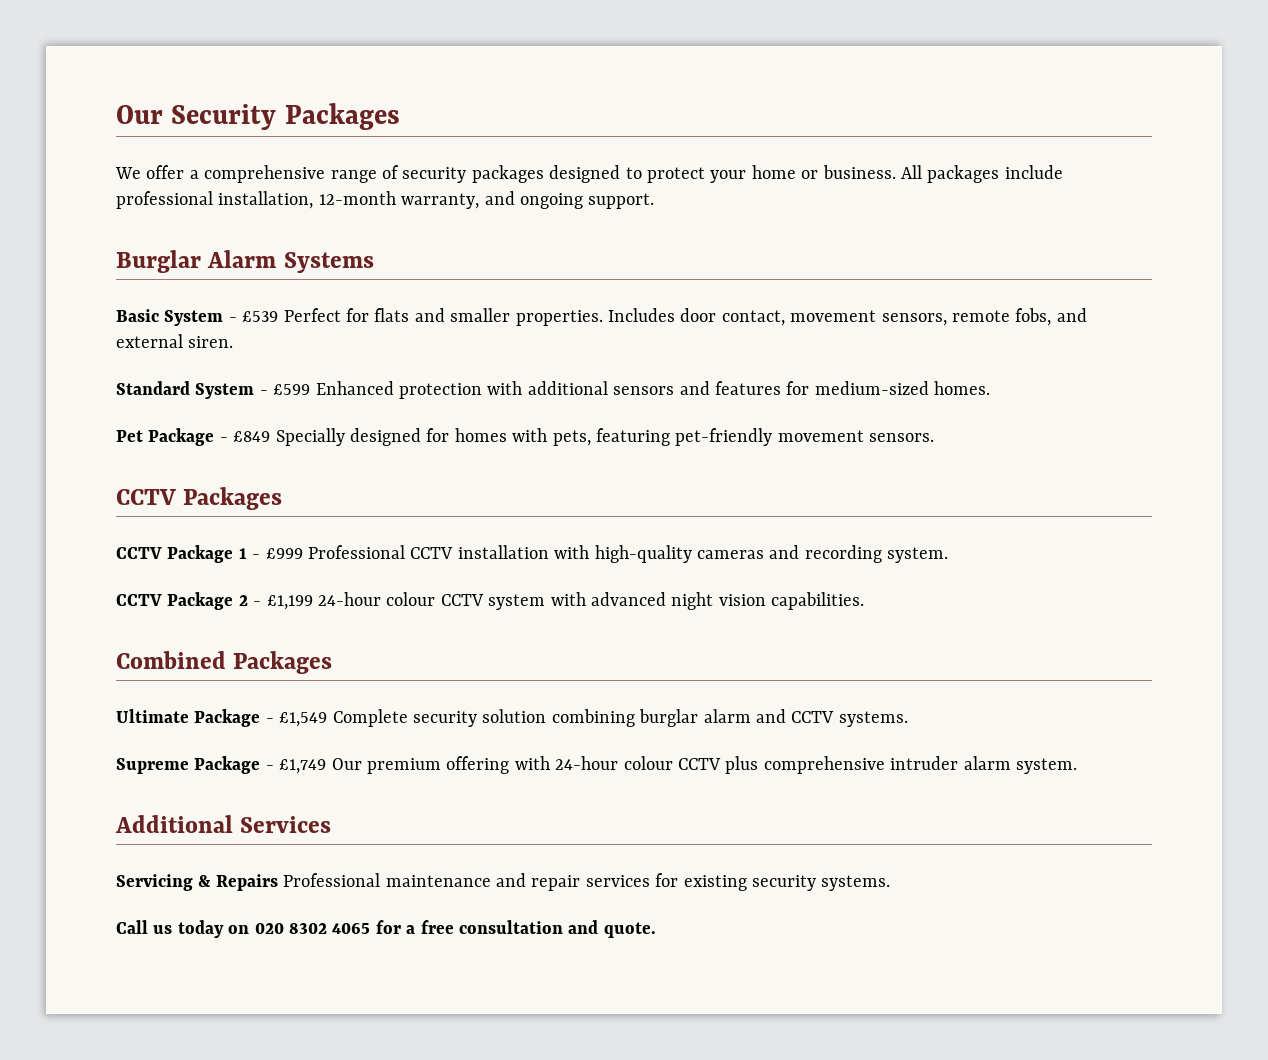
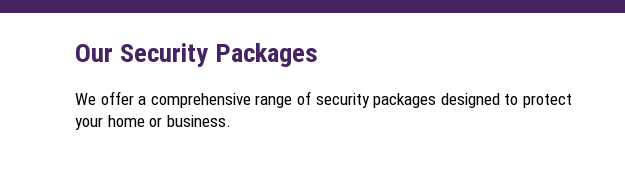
[900,165,1063,183] [116,191,655,209] [116,250,374,273] [116,308,1087,326] [116,334,234,348] [116,381,991,399] [116,428,935,446] [116,487,283,510] [116,545,949,563] [116,592,865,610] [116,651,333,674] [116,709,908,727] [116,756,1077,774] [115,815,332,833] [116,873,891,891] [116,920,656,938] All packages include professional installation, 12-month warranty, and ongoing support. // Burglar Alarm Systems // Basic System - £539 Perfect for flats and smaller properties. Includes door contact, movement sensors, remote fobs, and external siren. // Standard System - £599 Enhanced protection with additional sensors and features for medium-sized homes. // Pet Package - £849 Specially designed for homes with pets, featuring pet-friendly movement sensors. // CCTV Packages // CCTV Package 1 - £999 Professional CCTV installation with high-quality cameras and recording system. // CCTV Package 2 - £1,199 24-hour colour CCTV system with advanced night vision capabilities. // Combined Packages // Ultimate Package - £1,549 Complete security solution combining burglar alarm and CCTV systems. // Supreme Package - £1,749 Our premium offering with 24-hour colour CCTV plus comprehensive intruder alarm system. // Additional Services // Servicing & Repairs Professional maintenance and repair services for existing security systems. // Call us today on 020 8302 4065 for a free consultation and quote. -> (231, 121) none

